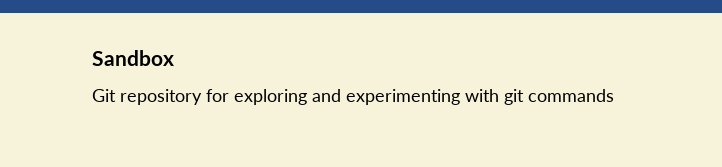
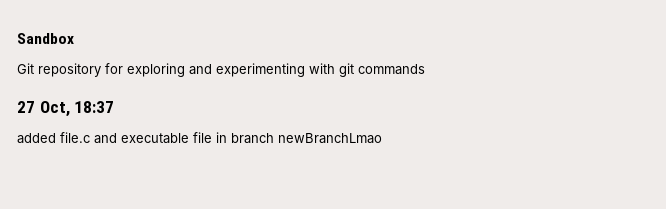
(614, 95) none -> [17,101,115,117] [17,132,382,144] // 27 Oct, 18:37 // added file.c and executable file in branch newBranchLmao

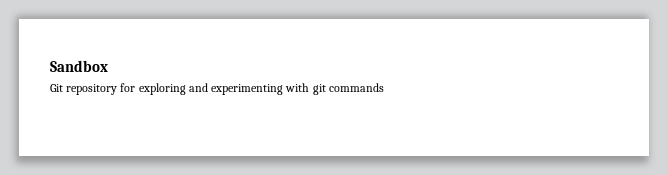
[17,101,115,117] [17,132,382,144] // 27 Oct, 18:37 // added file.c and executable file in branch newBranchLmao -> (384, 87) none

